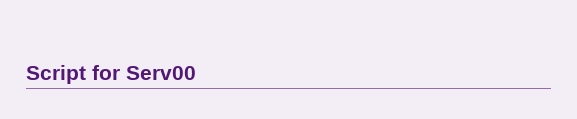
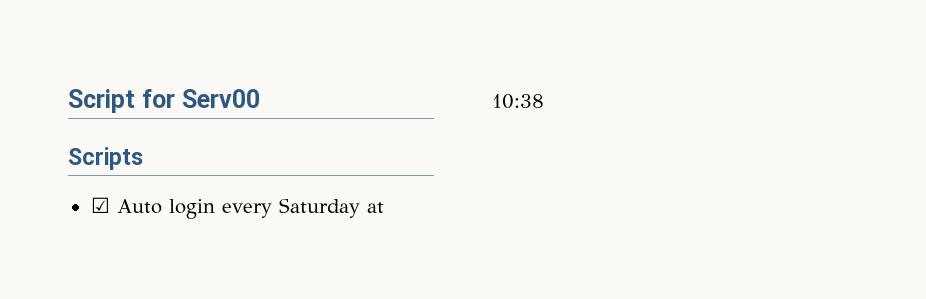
(196, 73) none -> [68,147,143,170] [90,197,384,219] [491,94,544,109] // Scripts // ☑ Auto login every Saturday at 10:38

